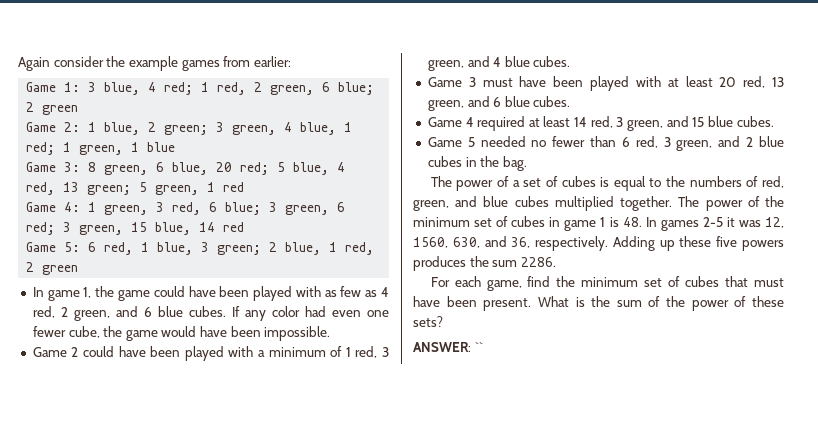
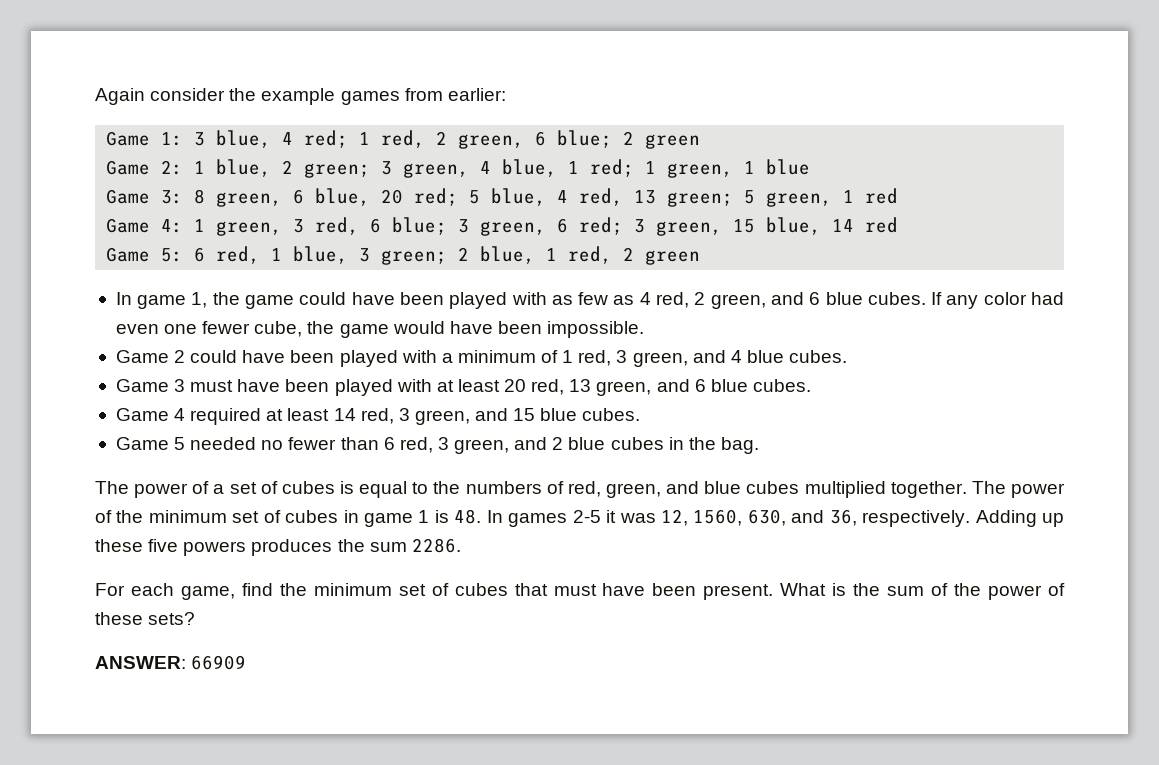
[474,342,483,352] `` -> [191,655,247,670] 66909

